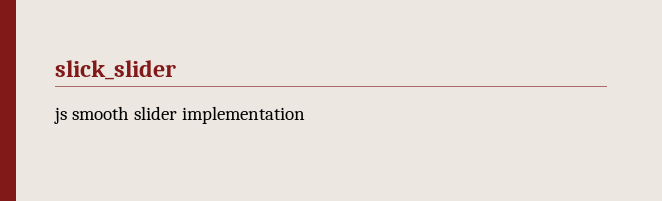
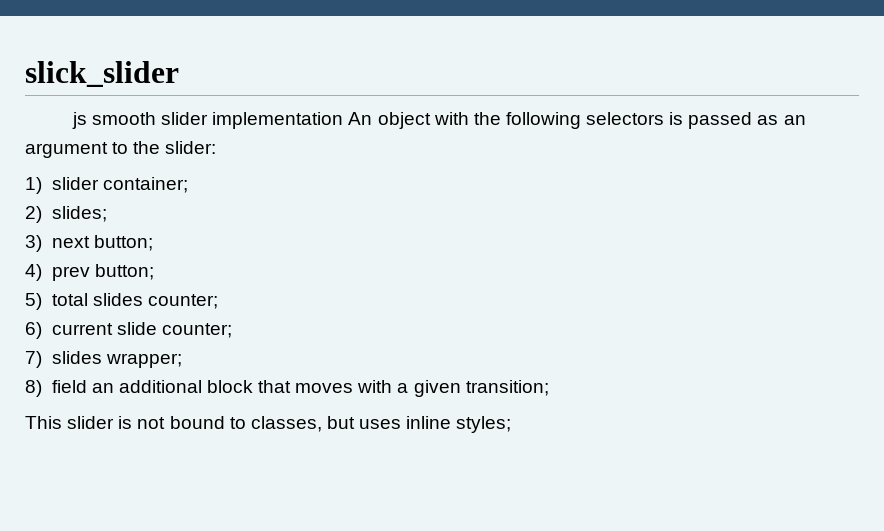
(306, 115) none -> [348,112,806,129] [25,141,217,158] [25,177,188,194] [25,206,107,223] [25,235,153,252] [25,264,154,281] [25,293,218,310] [25,322,232,339] [25,351,182,368] [25,380,549,397] [25,416,512,433] An object with the following selectors is passed as an argument to the slider: // 1) slider container; // 2) slides; // 3) next button; // 4) prev button; // 5) total slides counter; // 6) current slide counter; // 7) slides wrapper; // 8) field an additional block that moves with a given transition; // This slider is not bound to classes, but uses inline styles;

